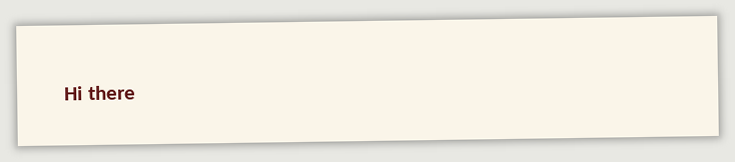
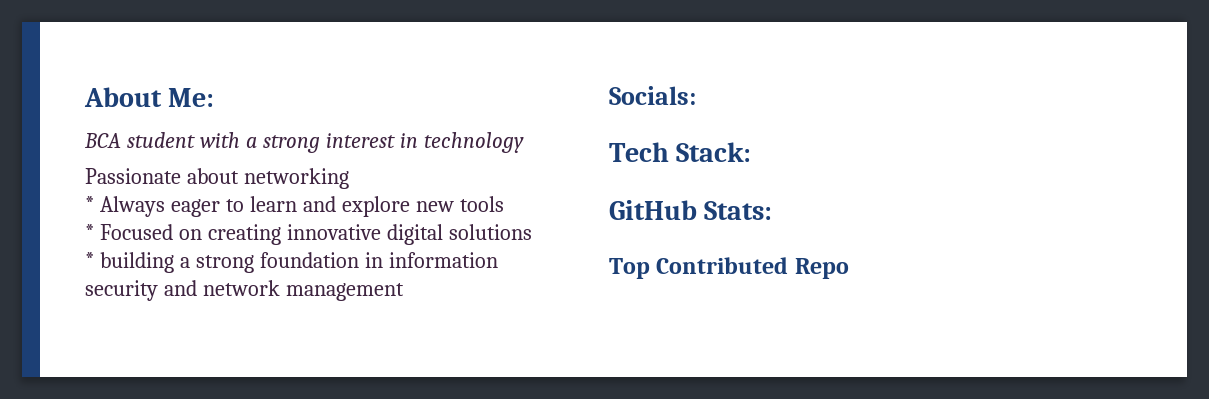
[64,85,136,101] Hi there -> [84,87,215,107] [84,132,524,153] [85,168,349,189] [85,196,504,217] [85,224,532,245] [85,252,498,273] [85,280,404,301] [609,86,696,105] [609,142,752,162] [609,200,773,220] [609,257,849,279] About Me: // BCA student with a strong interest in technology // Passionate about networking // * Always eager to learn and explore new tools // * Focused on creating innovative digital solutions // * building a strong foundation in information security and network management // Socials: // Tech Stack: // GitHub Stats: // Top Contributed Repo

